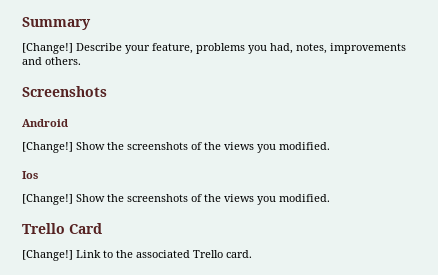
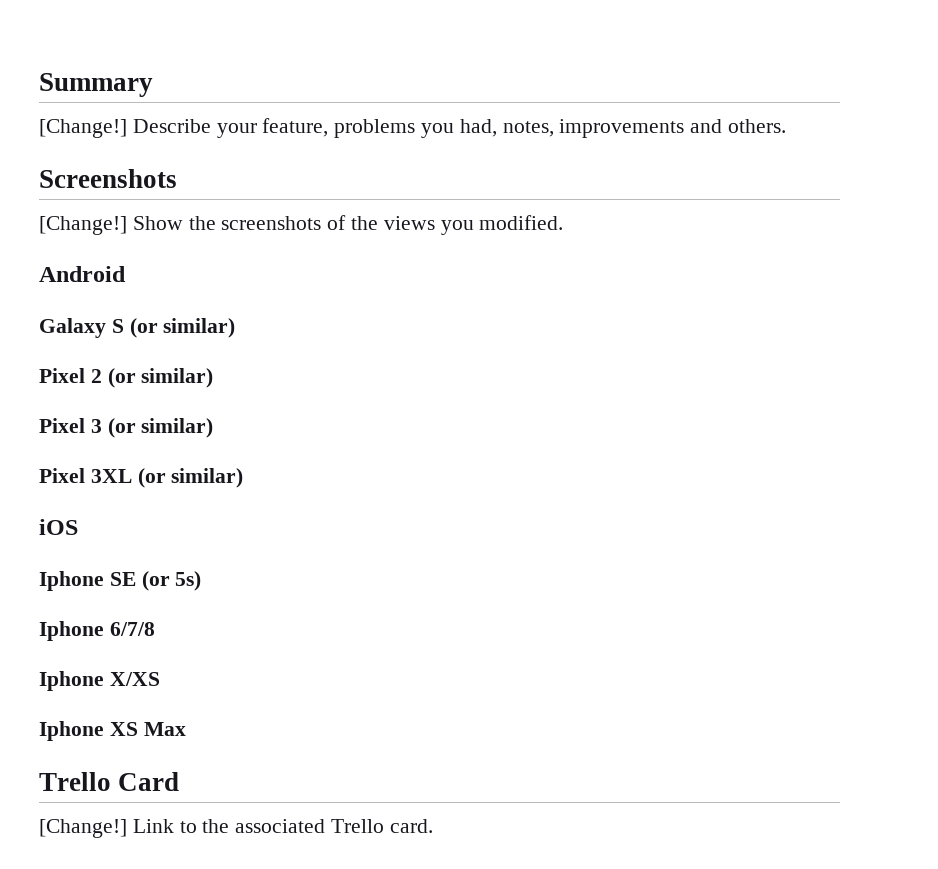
[22,119,68,127] [22,142,330,153] [22,171,38,179] [22,194,330,205] // Android // [Change!] Show the screenshots of the views you modified. // Ios // [Change!] Show the screenshots of the views you modified. -> [39,215,564,235] [39,266,126,282] [39,318,236,338] [39,368,214,388] [39,418,214,438] [39,468,244,488] [39,519,78,535] [39,571,202,591] [39,621,155,641] [39,671,160,691] [39,721,186,741] // [Change!] Show the screenshots of the views you modified. // Android // Galaxy S (or similar) // Pixel 2 (or similar) // Pixel 3 (or similar) // Pixel 3XL (or similar) // iOS // Iphone SE (or 5s) // Iphone 6/7/8 // Iphone X/XS // Iphone XS Max

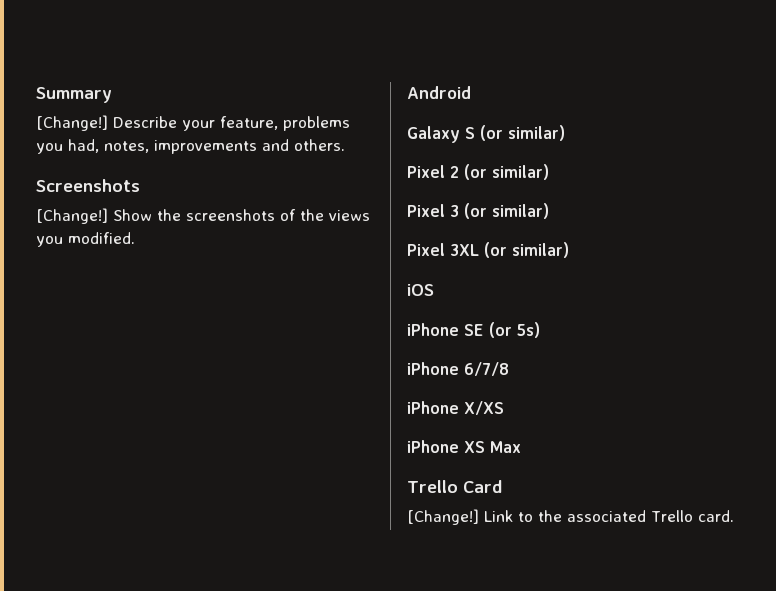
[39,571,104,591] Iphone -> [407,323,459,336] iPhone
[39,621,104,641] Iphone -> [407,362,459,375] iPhone
[39,671,104,691] Iphone -> [407,401,459,414] iPhone
[39,721,104,741] Iphone -> [407,440,459,453] iPhone

